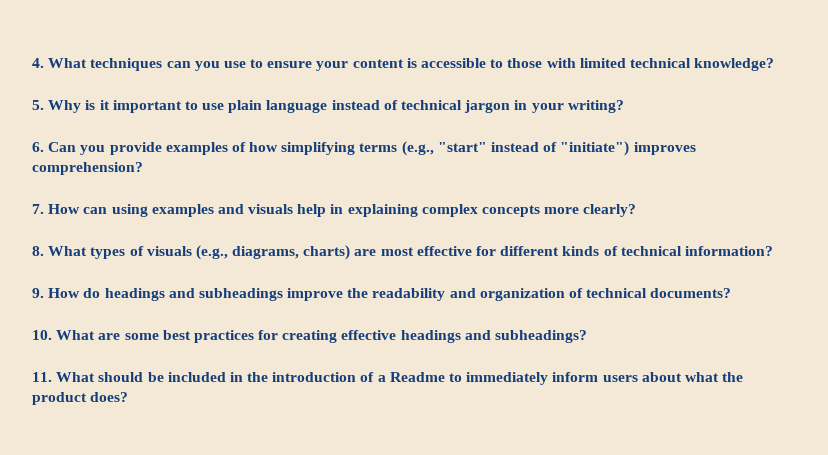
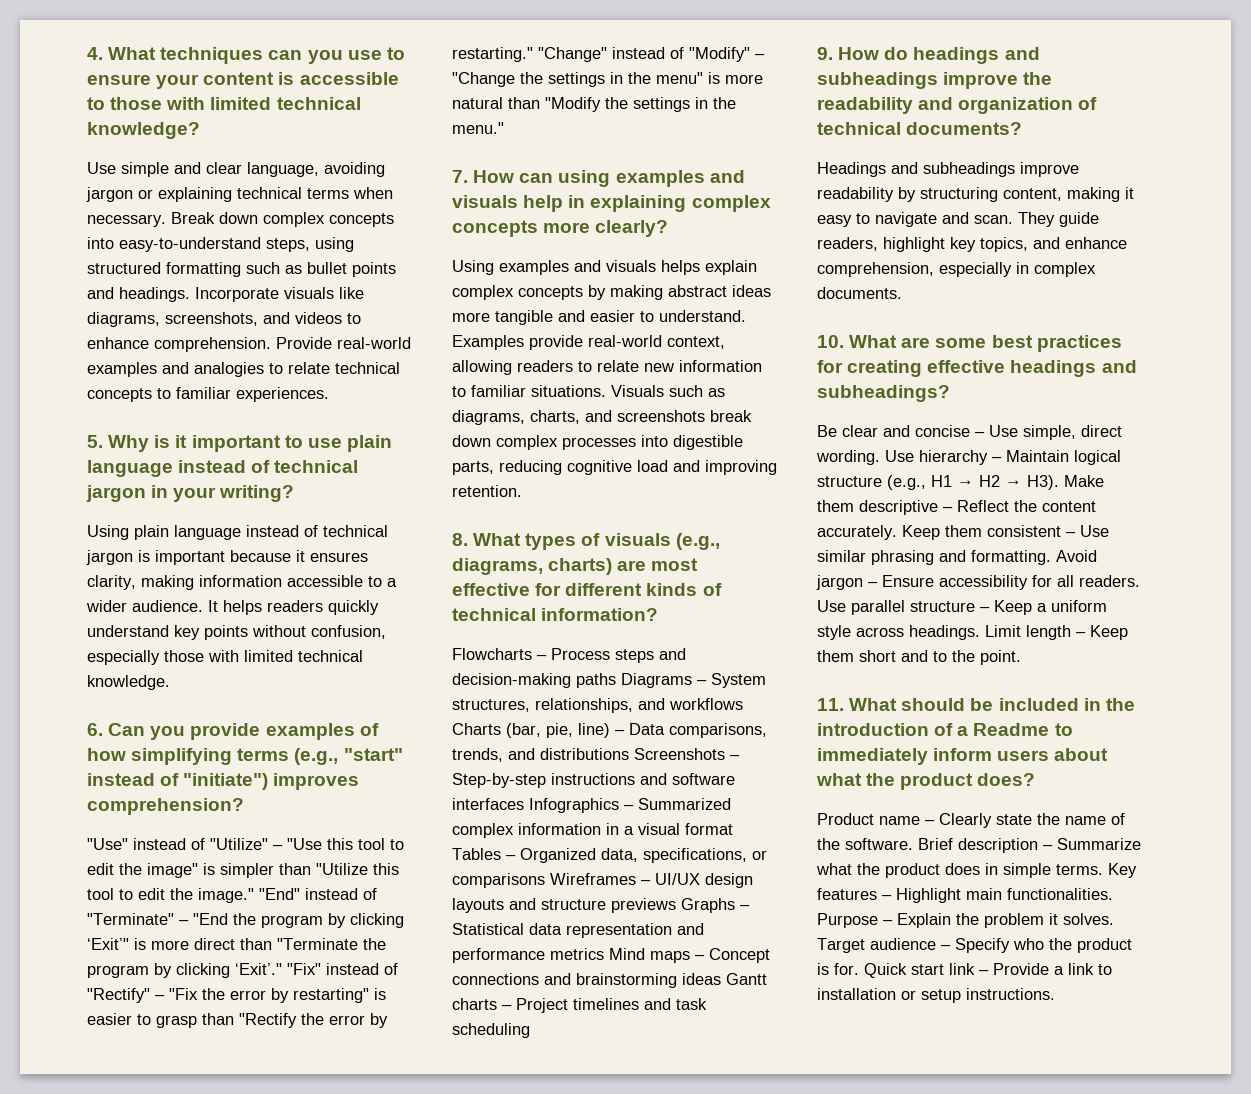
(775, 64) none -> [87,162,385,177] [86,187,393,202] [87,212,394,227] [87,237,354,252] [87,262,396,277] [87,287,364,302] [87,312,361,327] [87,337,411,352] [87,362,400,377] [87,387,329,402] // Use simple and clear language, avoiding jargon or explaining technical terms when necessary. Break down complex concepts into easy-to-understand steps, using structured formatting such as bullet points and headings. Incorporate visuals like diagrams, screenshots, and videos to enhance comprehension. Provide real-world examples and analogies to relate technical concepts to familiar experiences.
(624, 106) none -> [87,525,388,540] [86,550,368,565] [87,575,397,590] [86,600,379,615] [87,625,386,640] [87,650,363,665] [87,675,170,690] // Using plain language instead of technical jargon is important because it ensures clarity, making information accessible to a wider audience. It helps readers quickly understand key points without confusion, especially those with limited technical knowledge.
(143, 168) none -> [87,838,404,850] [87,863,399,878] [87,888,377,903] [87,913,404,928] [87,938,386,950] [87,963,398,978] [87,988,386,1003] [87,1013,388,1028] [452,47,765,62] [452,72,763,87] [452,97,736,112] [452,122,504,134] // "Use" instead of "Utilize" – "Use this tool to edit the image" is simpler than "Utilize this tool to edit the image." "End" instead of "Terminate" – "End the program by clicking ‘Exit’" is more direct than "Terminate the program by clicking ‘Exit’." "Fix" instead of "Rectify" – "Fix the error by restarting" is easier to grasp than "Rectify the error by restarting." "Change" instead of "Modify" – "Change the settings in the menu" is more natural than "Modify the settings in the menu."
(637, 210) none -> [452,260,757,275] [452,285,771,300] [452,310,746,325] [452,335,725,350] [452,360,762,375] [452,385,725,397] [452,410,752,425] [452,435,743,450] [452,460,777,475] [452,485,522,497] // Using examples and visuals helps explain complex concepts by making abstract ideas more tangible and easier to understand. Examples provide real-world context, allowing readers to relate new information to familiar situations. Visuals such as diagrams, charts, and screenshots break down complex processes into digestible parts, reducing cognitive load and improving retention.
(773, 251) none -> [452,648,686,663] [452,673,766,688] [452,698,743,713] [452,723,767,738] [452,748,740,762] [452,773,735,788] [452,798,731,813] [452,823,733,838] [452,848,767,863] [452,873,753,888] [452,898,750,913] [452,923,704,938] [452,948,770,963] [452,973,767,988] [452,998,707,1013] [452,1023,530,1038] // Flowcharts – Process steps and decision-making paths Diagrams – System structures, relationships, and workflows Charts (bar, pie, line) – Data comparisons, trends, and distributions Screenshots – Step-by-step instructions and software interfaces Infographics – Summarized complex information in a visual format Tables – Organized data, specifications, or comparisons Wireframes – UI/UX design layouts and structure previews Graphs – Statistical data representation and performance metrics Mind maps – Concept connections and brainstorming ideas Gantt charts – Project timelines and task scheduling
(732, 293) none -> [817,162,1079,177] [817,187,1134,202] [817,212,1099,227] [817,237,1127,252] [817,262,1096,277] [817,287,902,299] // Headings and subheadings improve readability by structuring content, making it easy to navigate and scan. They guide readers, highlight key topics, and enhance comprehension, especially in complex documents.
(588, 336) none -> [817,425,1122,440] [816,450,1121,465] [817,475,1104,490] [817,500,1096,515] [817,525,1109,540] [817,550,1097,565] [816,575,1140,590] [817,600,1107,615] [817,625,1128,640] [817,650,1021,665] // Be clear and concise – Use simple, direct wording. Use hierarchy – Maintain logical structure (e.g., H1 → H2 → H3). Make them descriptive – Reflect the content accurately. Keep them consistent – Use similar phrasing and formatting. Avoid jargon – Ensure accessibility for all readers. Use parallel structure – Keep a uniform style across headings. Limit length – Keep them short and to the point.
(129, 397) none -> [817,813,1125,828] [817,838,1141,853] [816,863,1137,878] [817,888,1113,903] [817,913,1114,928] [817,938,1132,953] [817,963,1112,978] [817,988,1055,1003] // Product name – Clearly state the name of the software. Brief description – Summarize what the product does in simple terms. Key features – Highlight main functionalities. Purpose – Explain the problem it solves. Target audience – Specify who the product is for. Quick start link – Provide a link to installation or setup instructions.

